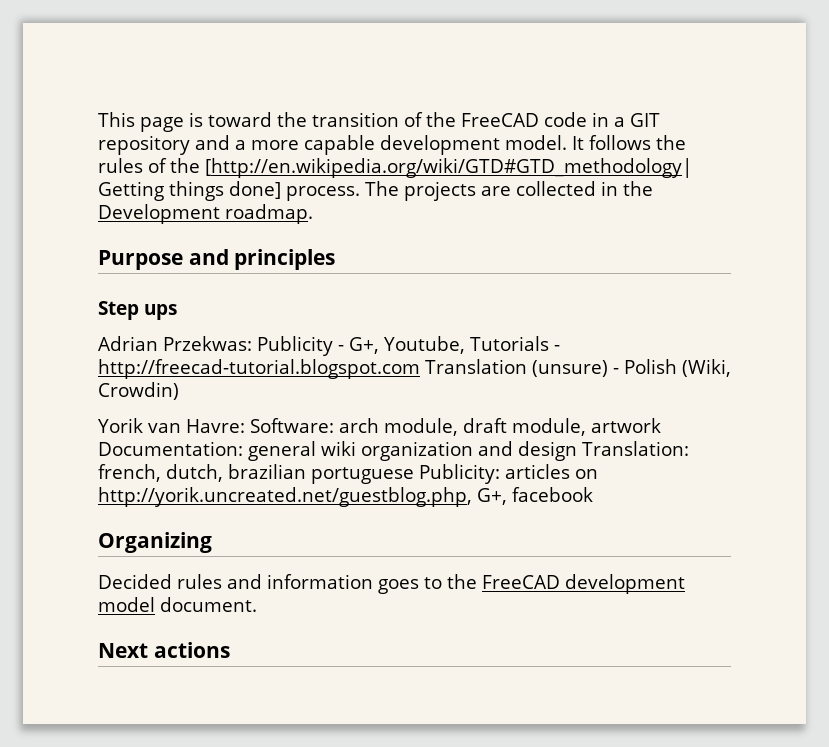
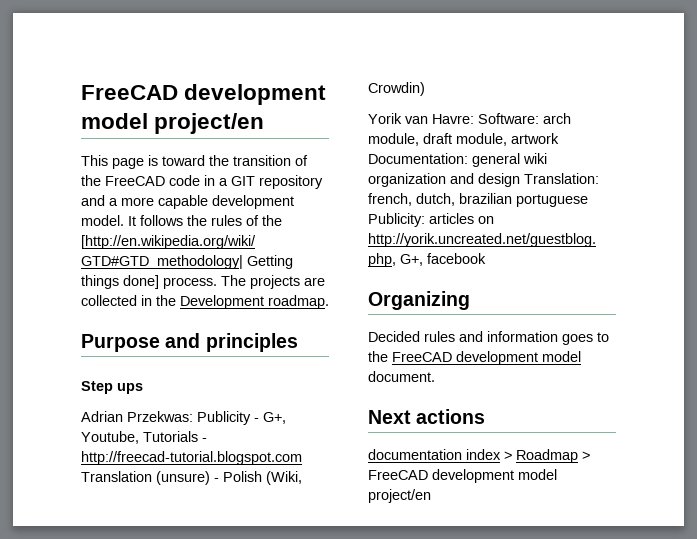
(98, 119) none -> [81,84,327,105] [81,113,265,134] FreeCAD development model project/en //
(230, 650) none -> [368,449,590,463] [368,469,557,483] [368,489,431,503] // documentation index > Roadmap > FreeCAD development model project/en

